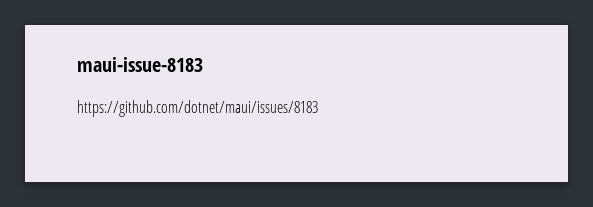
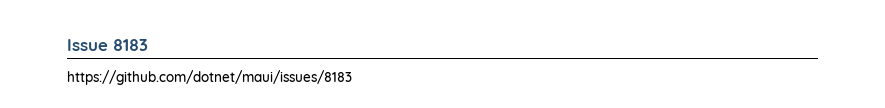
[77,57,203,72] maui-issue-8183 -> [67,39,148,51] Issue 8183

